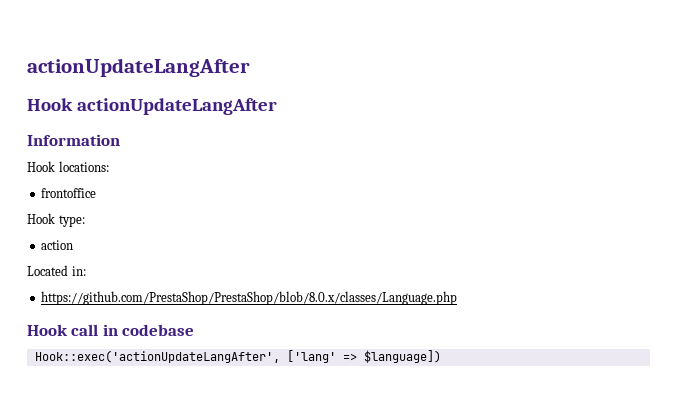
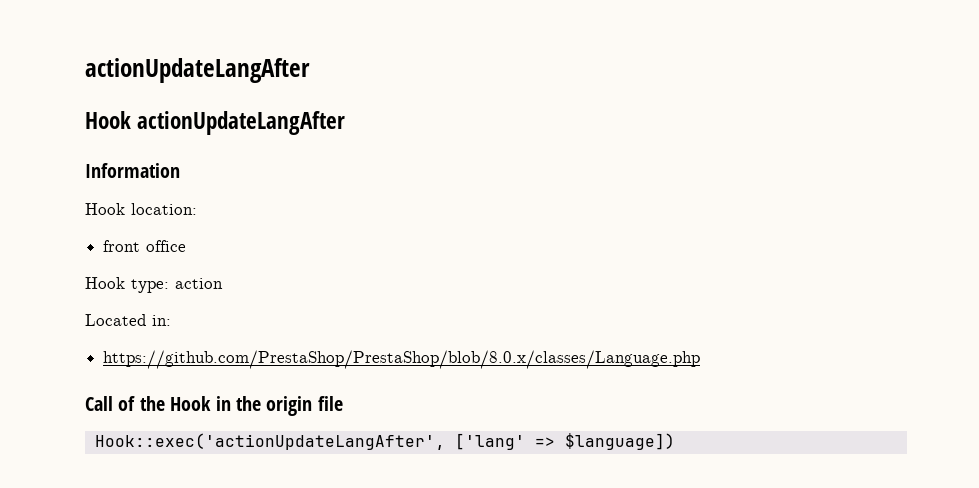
[58,161,109,172] [41,188,97,198] locations: // frontoffice -> [131,203,197,215] [103,240,187,252] location: // front office
(85, 221) // -> (169, 286) none
[27,324,195,336] Hook call in codebase -> [85,396,343,416] Call of the Hook in the origin file

